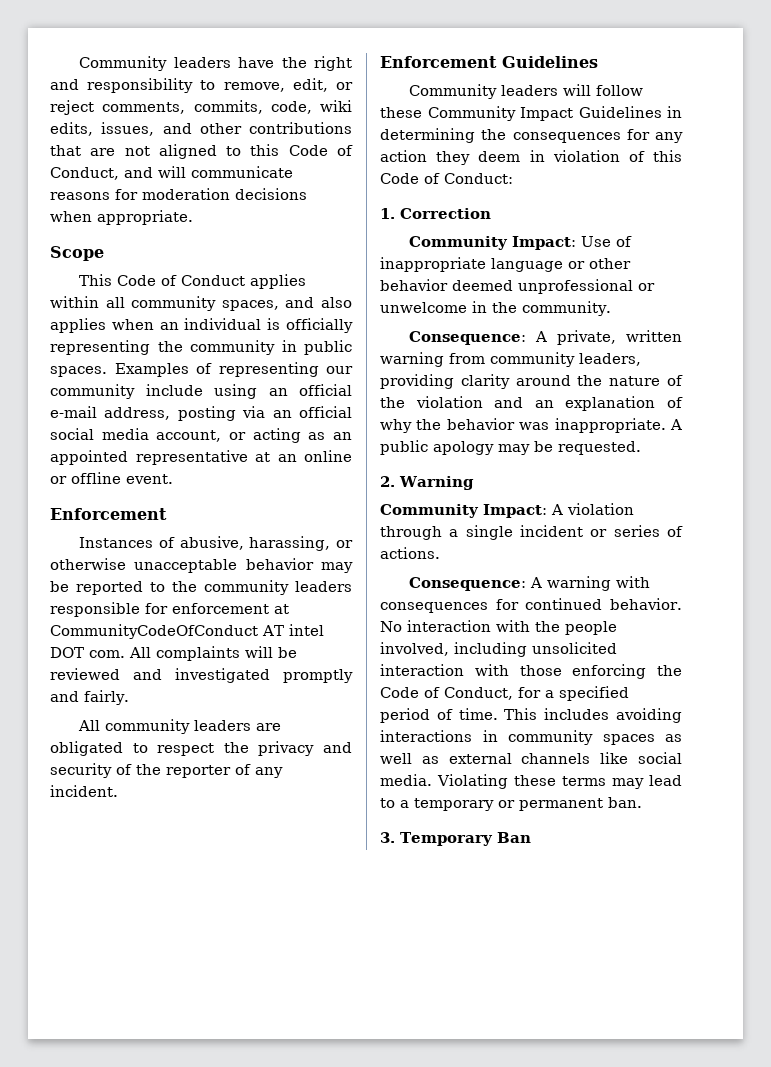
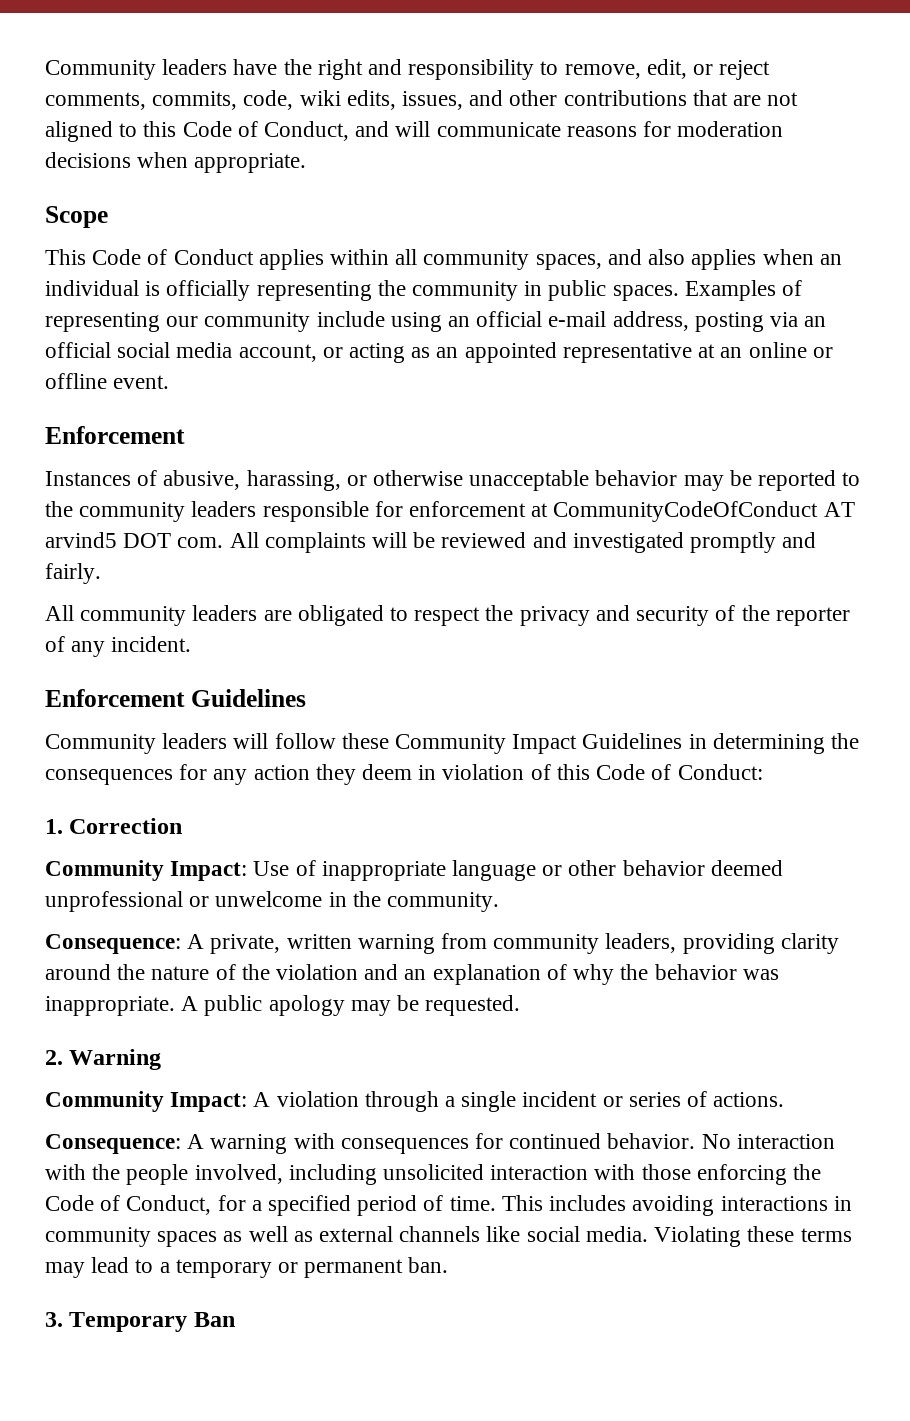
[289,624,324,636] intel -> [45,532,117,548] arvind5

